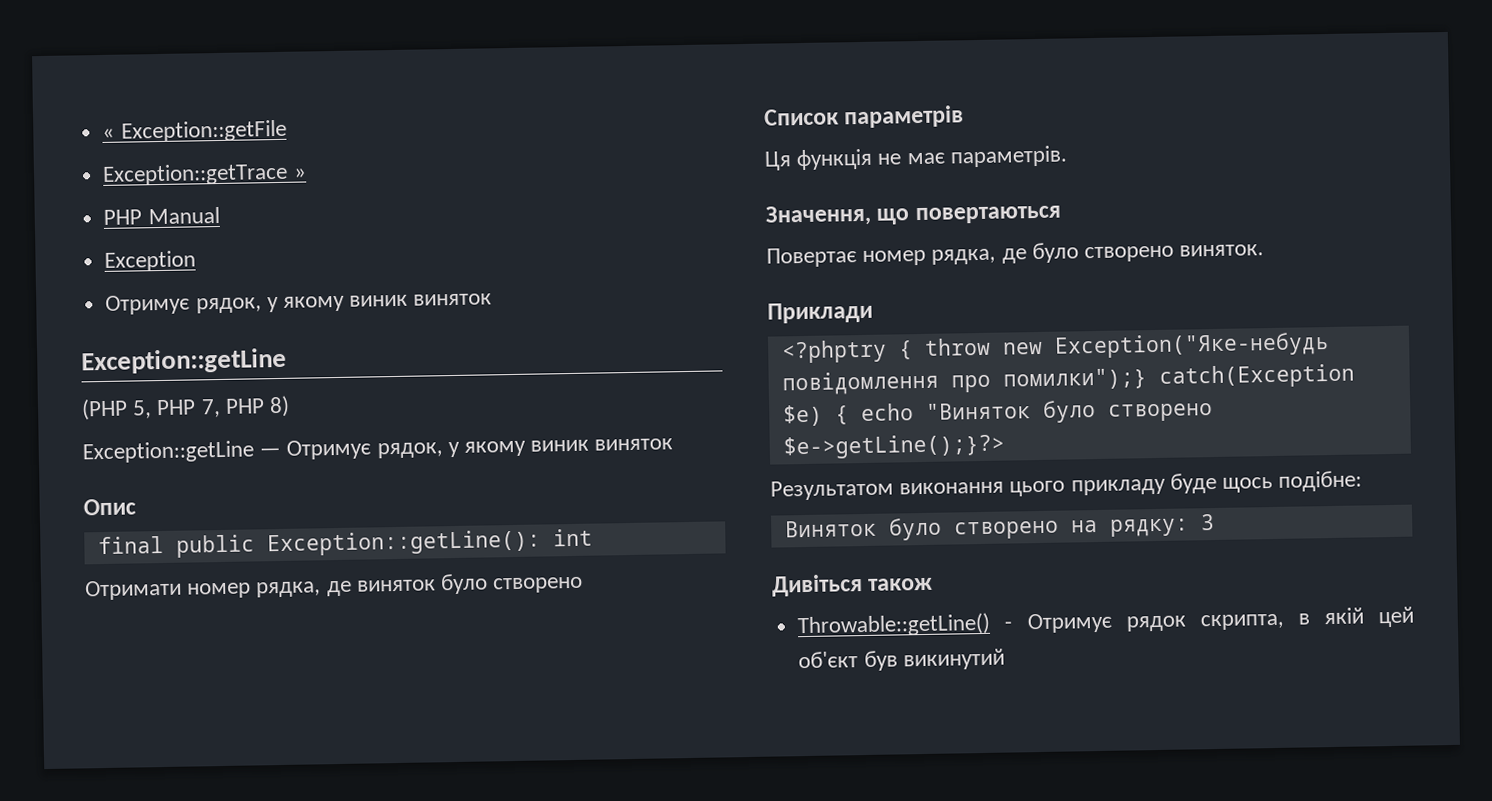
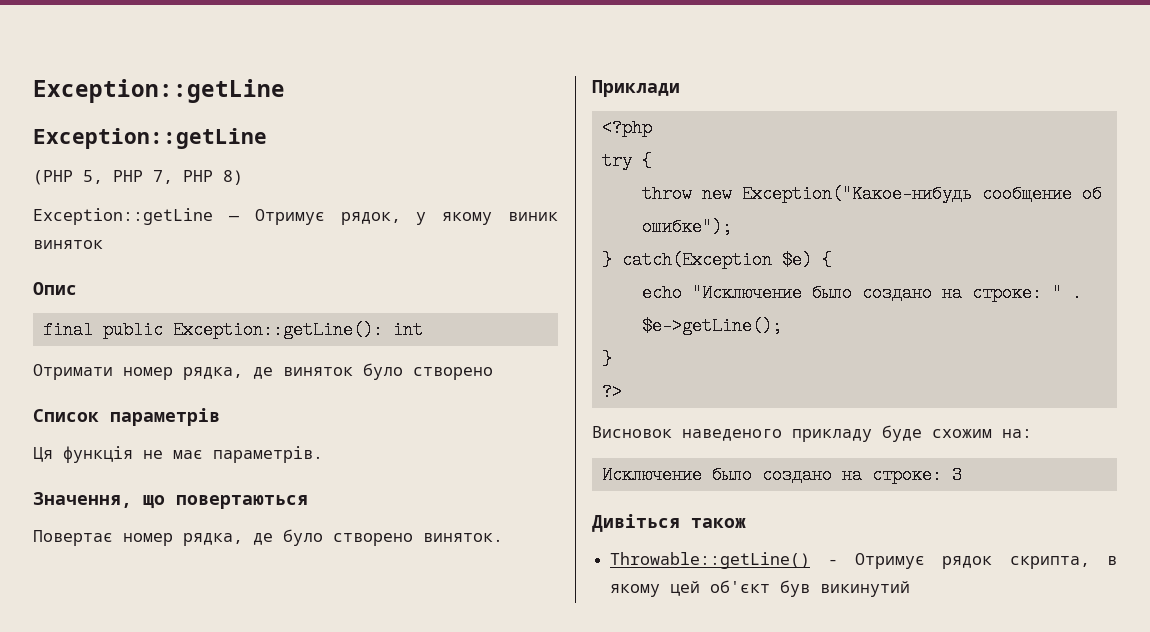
[102,119,287,143] [102,162,307,186] [103,206,220,225] [104,250,197,272] [105,293,493,315] « Exception::getFile // Exception::getTrace » // PHP Manual // Exception // Отримує рядок, у якому виник виняток -> [33,79,285,103] Exception::getLine
[780,339,913,364] <?phptry { -> [601,119,652,137] [601,152,652,170] <?php // try { //
[1053,332,1329,359] [781,363,1355,396] [782,400,1213,427] [782,433,1005,460] [770,470,1363,501] [784,517,1189,541] Exception("Яке-небудь повідомлення про помилки");} catch(Exception $e) { echo "Виняток було створено $e->getLine();}?> // Результатом виконання цього прикладу буде щось подібне: // Виняток було створено на рядку: -> [741,185,1102,203] [641,218,732,236] [601,251,832,269] [641,284,1082,302] [641,317,782,335] [601,350,612,368] [601,383,622,401] [592,425,1032,442] [601,466,942,484] Exception("Какое-нибудь сообщение об ошибке"); // } catch(Exception $e) { // echo "Исключение было создано на строке: " . $e->getLine(); // } // ?> // Висновок наведеного прикладу буде схожим на: // Исключение было создано на строке:
[1323,607,1364,625] якій -> [610,584,661,597] якому

